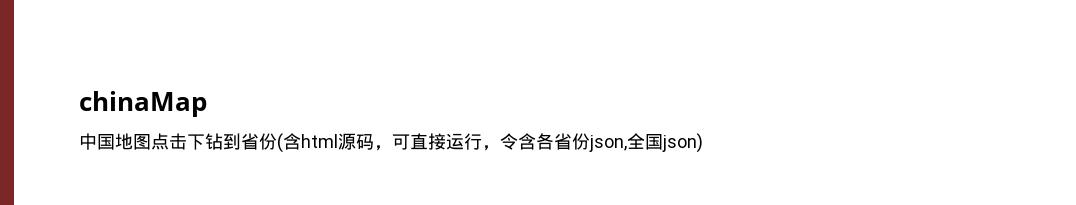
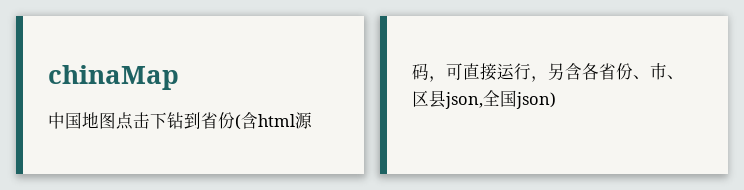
[500,133,518,150] 令 -> [548,63,565,80] 另
(590, 141) none -> [633,63,684,80] [412,90,446,108] 、市、区县

